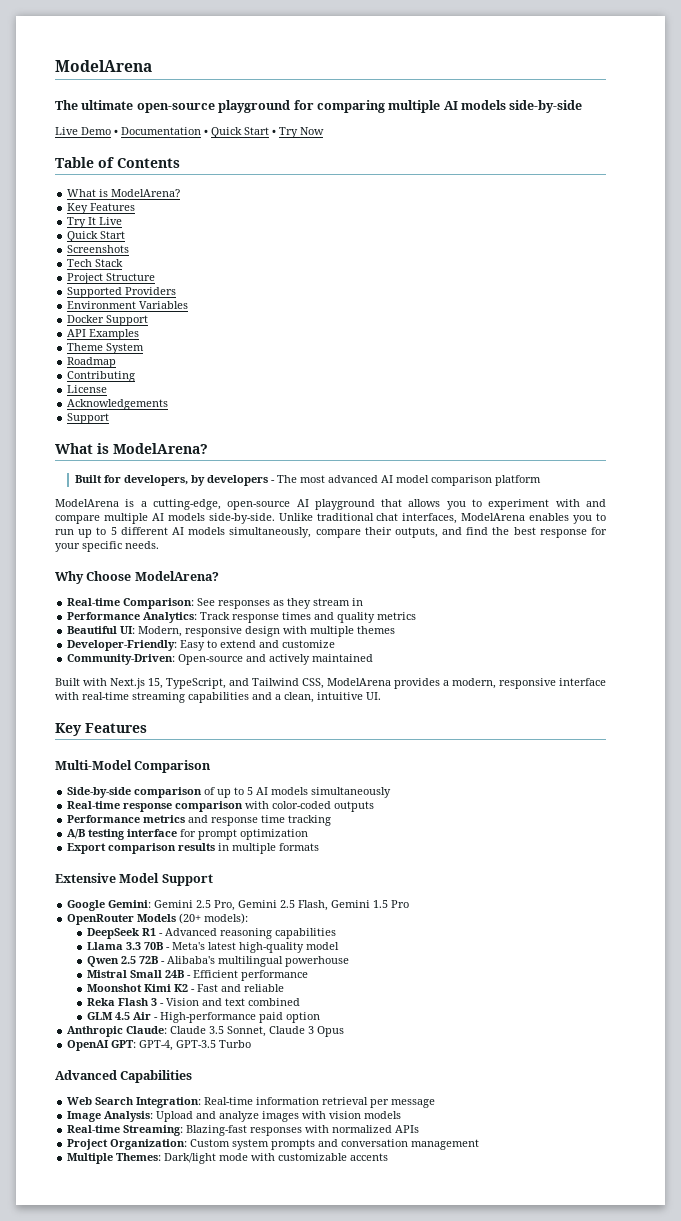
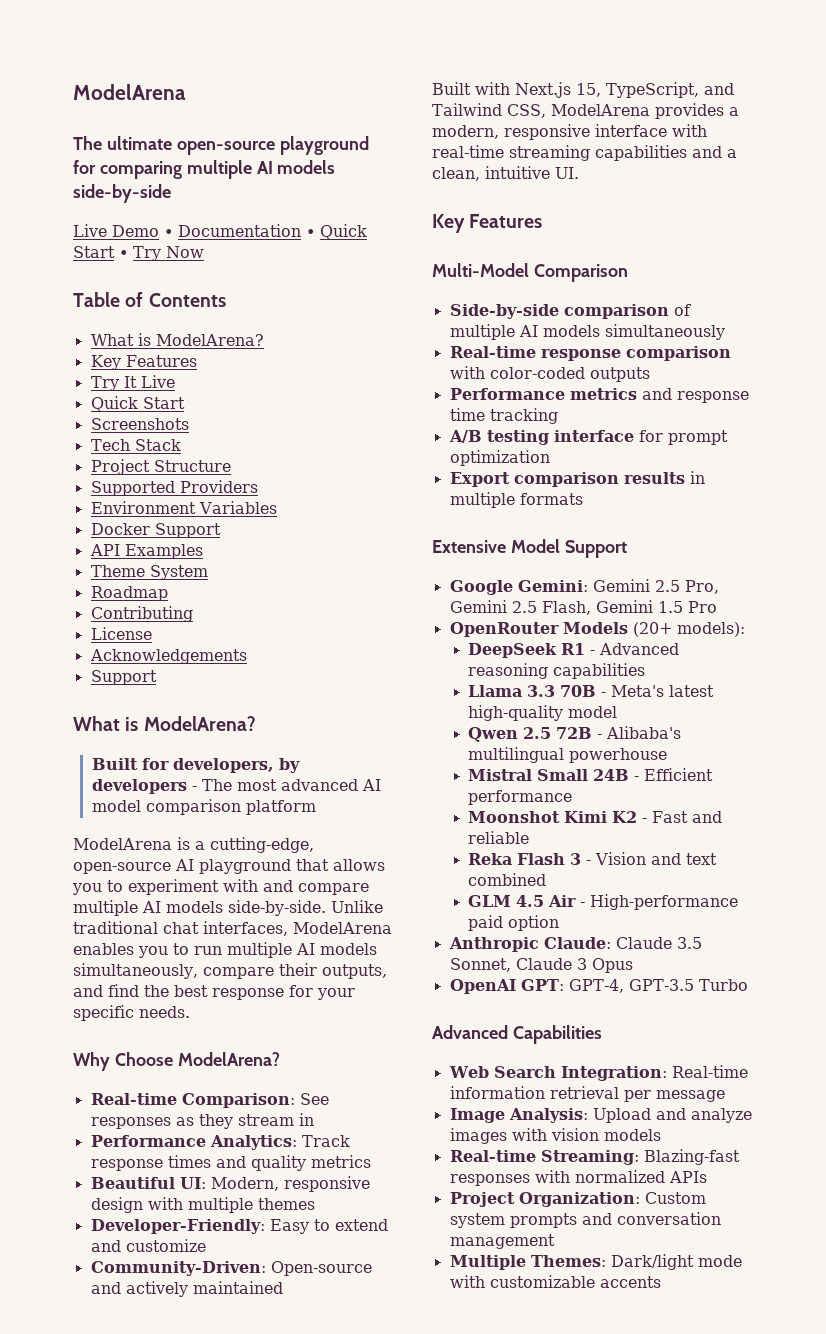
[78,527,168,538] up to 5 different -> [227,942,292,958] multiple
[217,787,254,798] up to 5 -> [449,324,515,340] multiple

